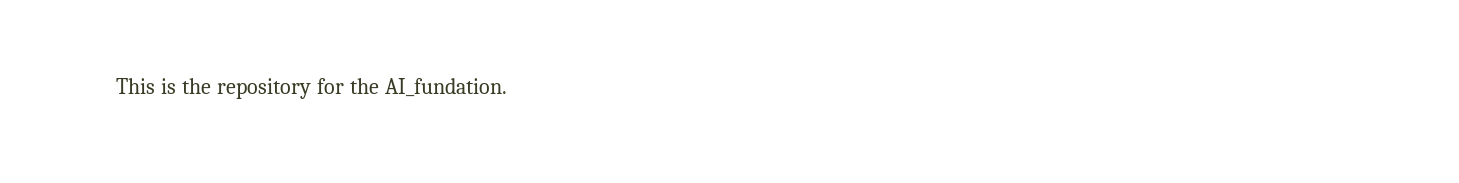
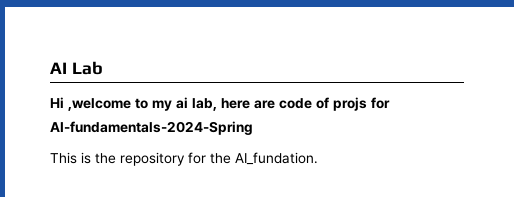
(116, 86) none -> [50,61,103,75] [50,97,390,111] [50,121,253,135] AI Lab // Hi ,welcome to my ai lab, here are code of projs for AI-fundamentals-2024-Spring //

